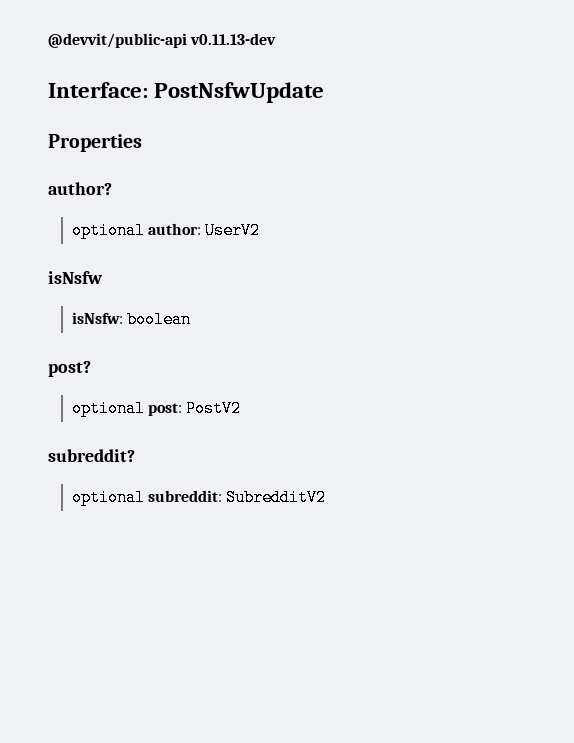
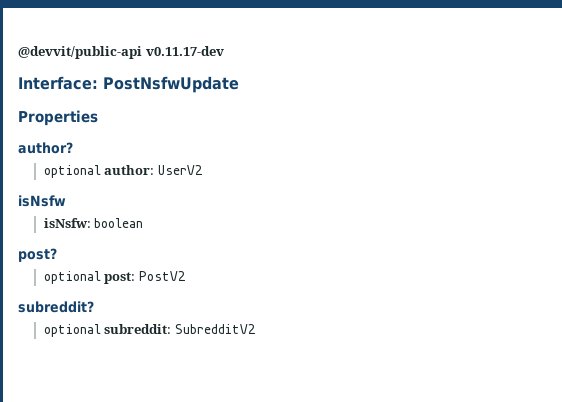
[190,33,277,45] v0.11.13-dev -> [145,46,224,56] v0.11.17-dev

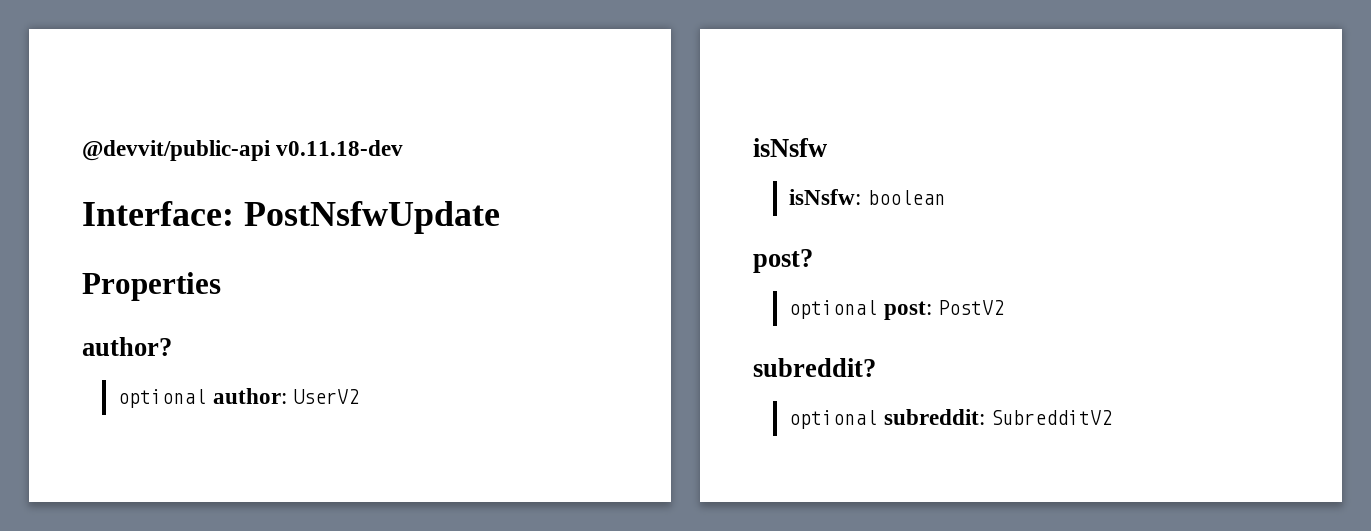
[145,46,224,56] v0.11.17-dev -> [276,140,404,156] v0.11.18-dev

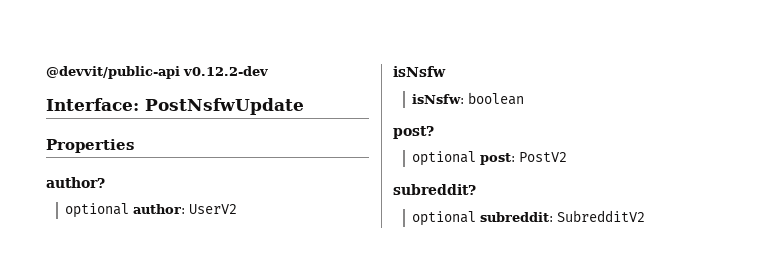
[276,140,404,156] v0.11.18-dev -> [183,66,268,76] v0.12.2-dev

